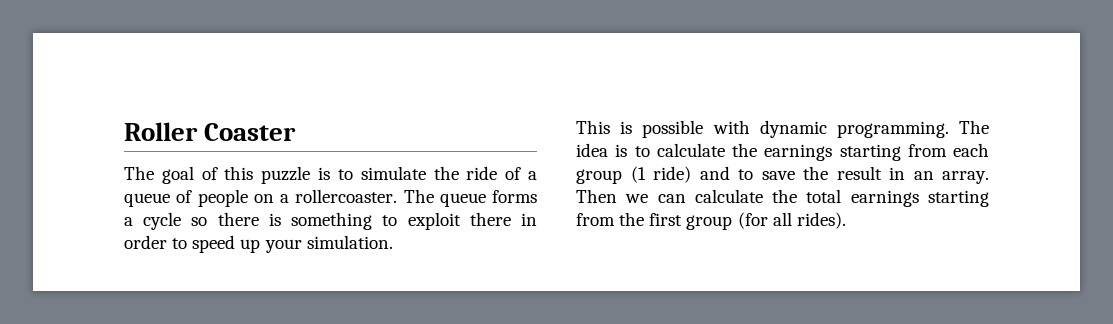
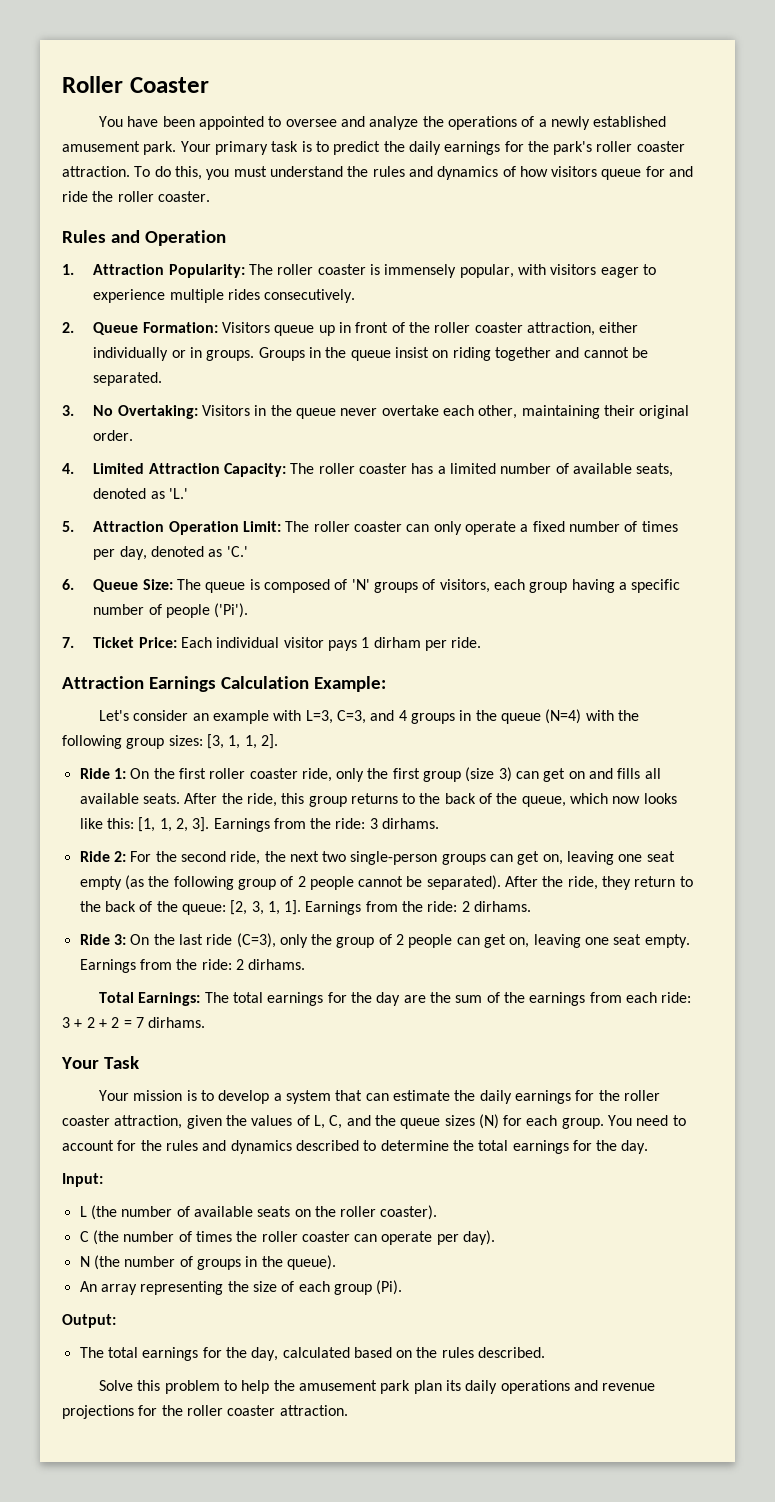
[124,166,537,184] [124,189,537,207] [124,212,537,230] [124,235,393,253] [576,120,989,138] [576,143,989,161] [576,166,989,184] [576,189,989,207] [576,212,846,230] The goal of this puzzle is to simulate the ride of a queue of people on a rollercoaster. The queue forms a cycle so there is something to exploit there in order to speed up your simulation. // This is possible with dynamic programming. The idea is to calculate the earnings starting from each group (1 ride) and to save the result in an array. Then we can calculate the total earnings starting from the first group (for all rides). -> [99,116,667,130] [62,141,685,155] [62,166,694,180] [62,191,210,202] [62,230,226,246] [62,264,656,278] [93,289,356,303] [62,322,639,336] [93,347,648,361] [93,372,163,386] [62,405,690,419] [93,430,134,441] [62,463,674,477] [93,488,188,499] [62,521,678,535] [93,546,248,560] [62,579,681,593] [93,603,249,618] [62,637,482,651] [62,676,386,692] [99,709,639,724] [62,734,278,749] [79,767,661,782] [79,793,677,807] [79,817,440,832] [79,851,675,865] [79,875,693,890] [79,900,532,915] [79,933,690,948] [79,959,306,973] [99,992,692,1006] [62,1017,206,1028] [61,1056,139,1069] [99,1090,660,1104] [62,1114,686,1129] [62,1140,649,1154] [62,1173,103,1187] [79,1205,438,1220] [79,1230,496,1245] [79,1255,336,1270] [79,1280,403,1295] [62,1314,116,1328] [79,1347,546,1361] [99,1380,656,1394] [62,1405,348,1419] You have been appointed to oversee and analyze the operations of a newly established amusement park. Your primary task is to predict the daily earnings for the park's roller coaster attraction. To do this, you must understand the rules and dynamics of how visitors queue for and ride the roller coaster. // Rules and Operation // 1. Attraction Popularity: The roller coaster is immensely popular, with visitors eager to experience multiple rides consecutively. // 2. Queue Formation: Visitors queue up in front of the roller coaster attraction, either individually or in groups. Groups in the queue insist on riding together and cannot be separated. // 3. No Overtaking: Visitors in the queue never overtake each other, maintaining their original order. // 4. Limited Attraction Capacity: The roller coaster has a limited number of available seats, denoted as 'L.' // 5. Attraction Operation Limit: The roller coaster can only operate a fixed number of times per day, denoted as 'C.' // 6. Queue Size: The queue is composed of 'N' groups of visitors, each group having a specific number of people ('Pi'). // 7. Ticket Price: Each individual visitor pays 1 dirham per ride. // Attraction Earnings Calculation Example: // Let's consider an example with L=3, C=3, and 4 groups in the queue (N=4) with the following group sizes: [3, 1, 1, 2]. // Ride 1: On the first roller coaster ride, only the first group (size 3) can get on and fills all available seats. After the ride, this group returns to the back of the queue, which now looks like this: [1, 1, 2, 3]. Earnings from the ride: 3 dirhams. // Ride 2: For the second ride, the next two single-person groups can get on, leaving one seat empty (as the following group of 2 people cannot be separated). After the ride, they return to the back of the queue: [2, 3, 1, 1]. Earnings from the ride: 2 dirhams. // Ride 3: On the last ride (C=3), only the group of 2 people can get on, leaving one seat empty. Earnings from the ride: 2 dirhams. // Total Earnings: The total earnings for the day are the sum of the earnings from each ride: 3 + 2 + 2 = 7 dirhams. // Your Task // Your mission is to develop a system that can estimate the daily earnings for the roller coaster attraction, given the values of L, C, and the queue sizes (N) for each group. You need to account for the rules and dynamics described to determine the total earnings for the day. // Input: // L (the number of available seats on the roller coaster). // C (the number of times the roller coaster can operate per day). // N (the number of groups in the queue). // An array representing the size of each group (Pi). // Output: // The total earnings for the day, calculated based on the rules described. // Solve this problem to help the amusement park plan its daily operations and revenue projections for the roller coaster attraction.

